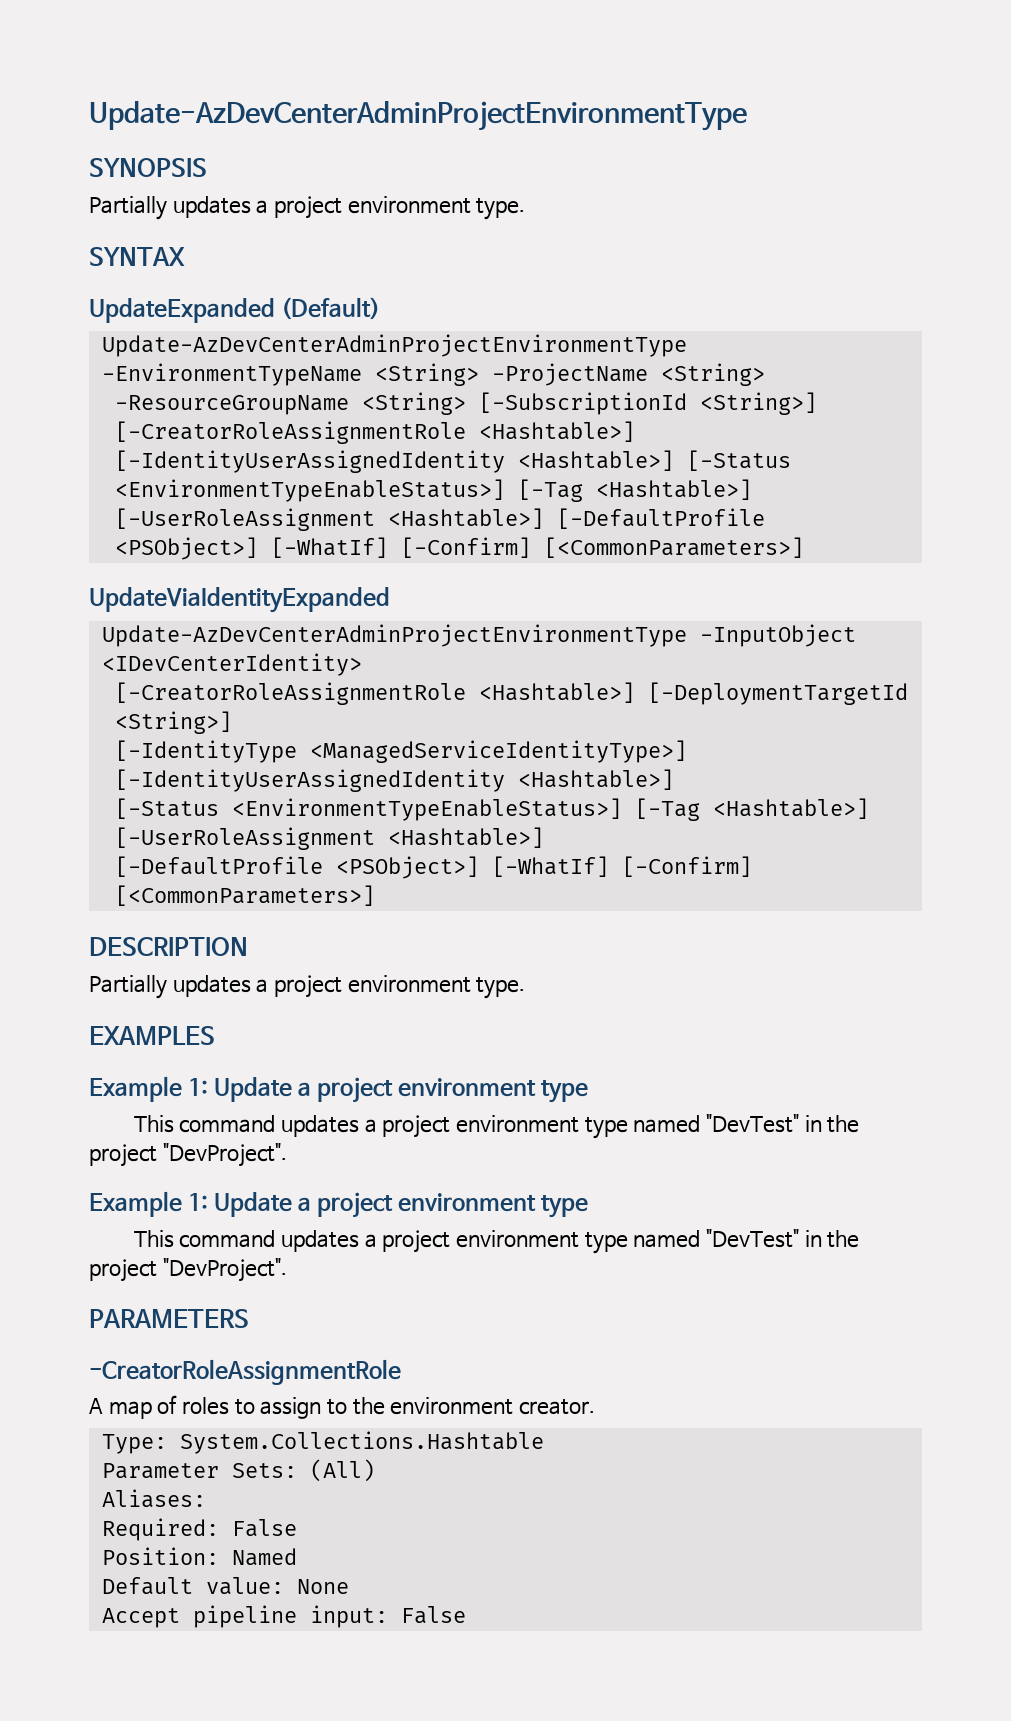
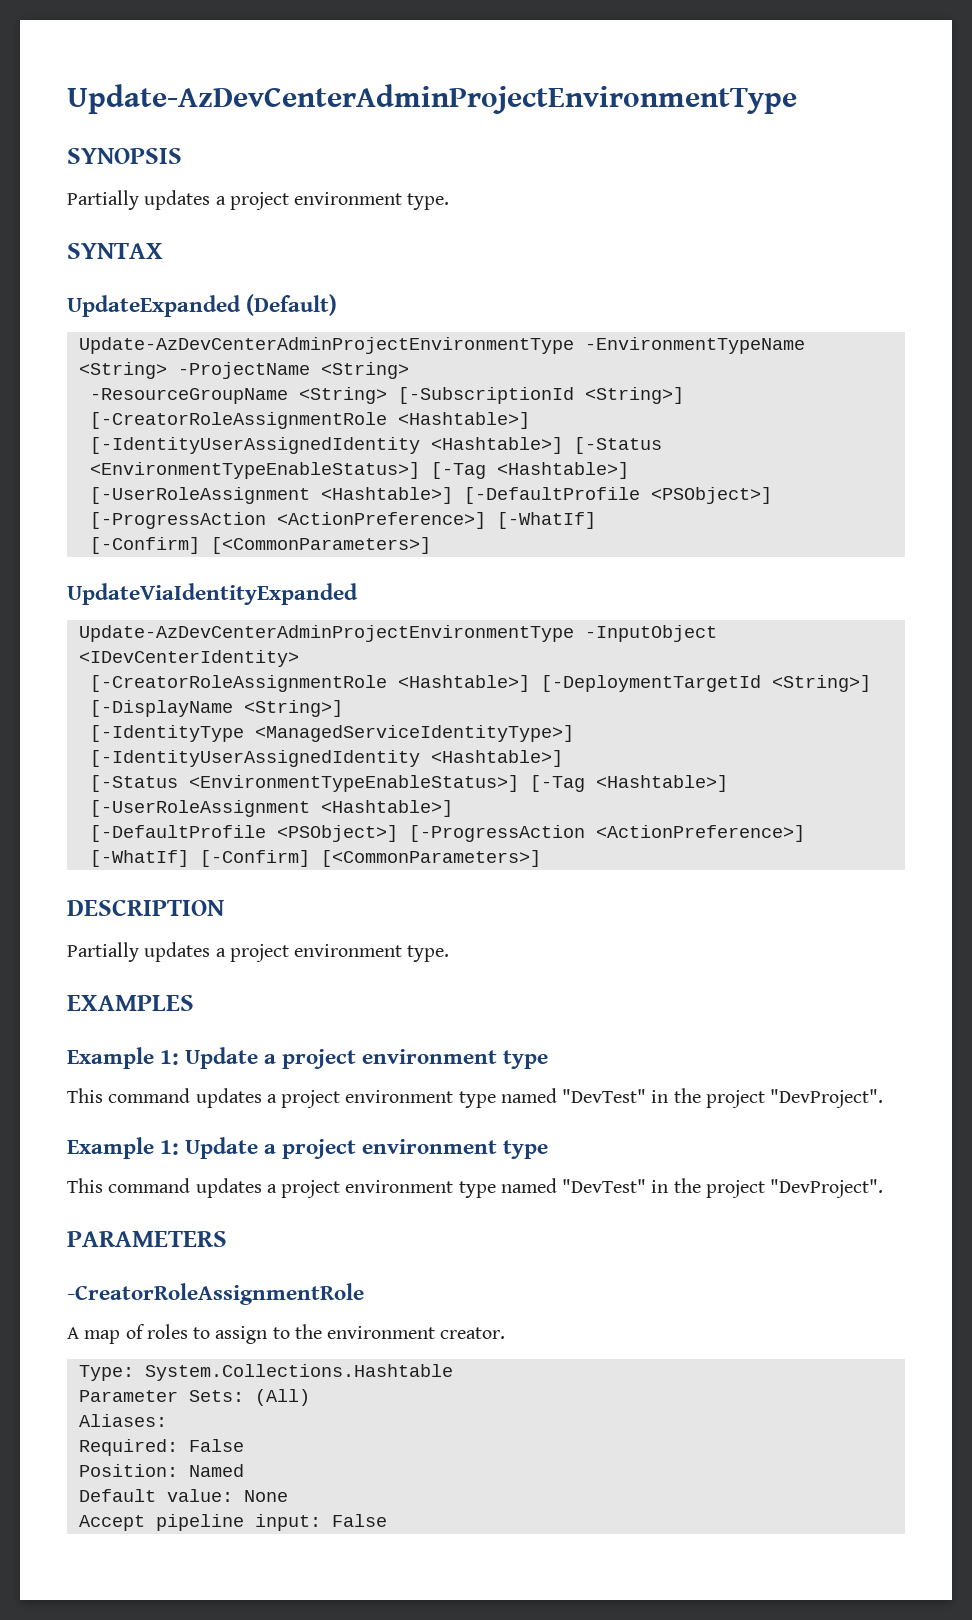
[270,537,388,558] [-WhatIf] -> [89,512,596,529] [-ProgressAction <ActionPreference>] [-WhatIf] //
(232, 722) none -> [89,700,343,717] [-DisplayName <String>]
(479, 867) none -> [408,825,805,842] [-ProgressAction <ActionPreference>]

